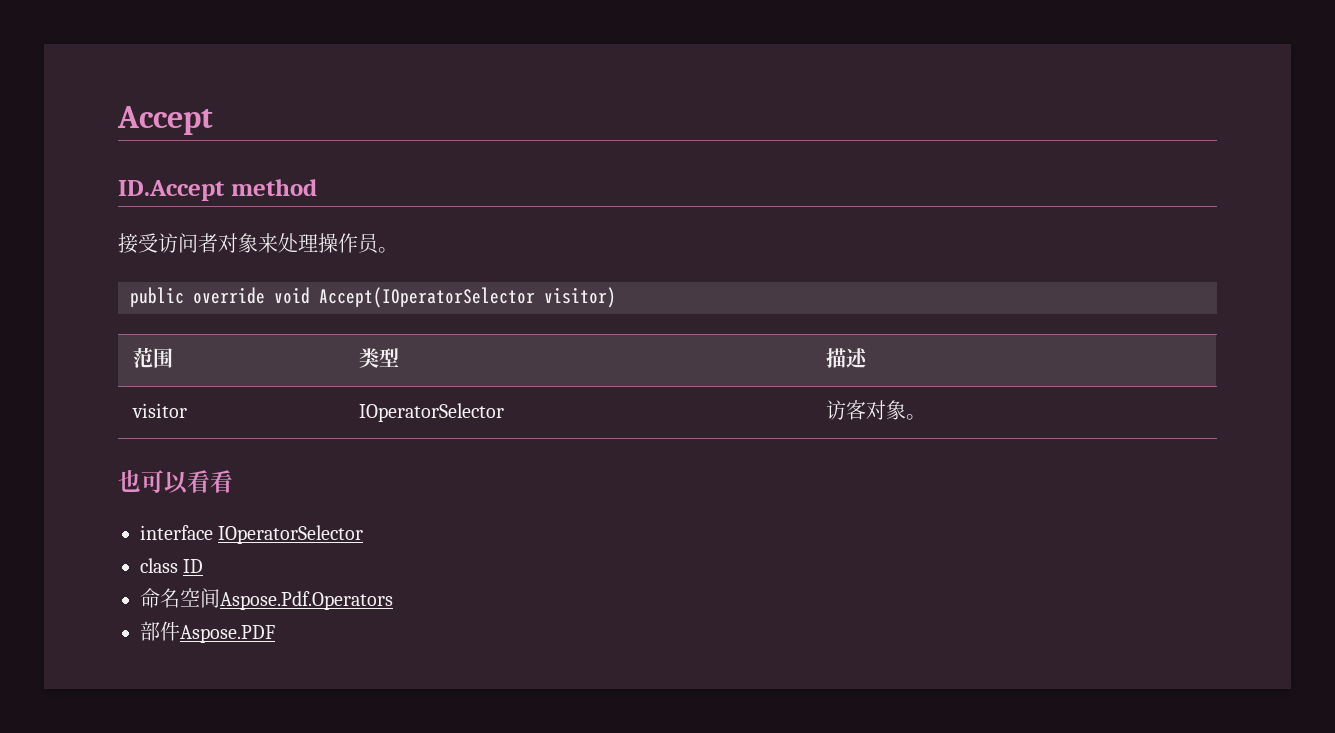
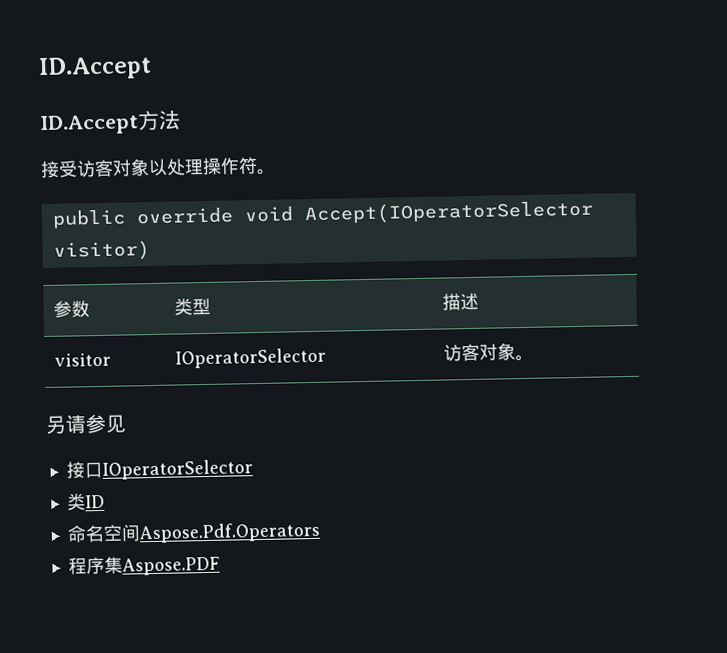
[117,106,213,135] [118,179,317,201] Accept // ID.Accept method -> [38,55,152,81] [39,109,181,136] ID.Accept // ID.Accept方法
[178,233,278,253] 问者对象来 -> [94,158,168,178] 客对象以
[358,233,380,254] 员 -> [238,156,258,175] 符
[133,347,174,368] 范围 -> [53,300,91,318] 参数
[118,470,233,494] [140,525,213,540] 也可以看看 // interface -> [45,413,126,435] [65,461,103,479] 另请参见 // 接口
[140,558,178,573] class -> [66,493,86,511] 类
[140,621,180,641] 部件 -> [67,556,123,575] 程序集

